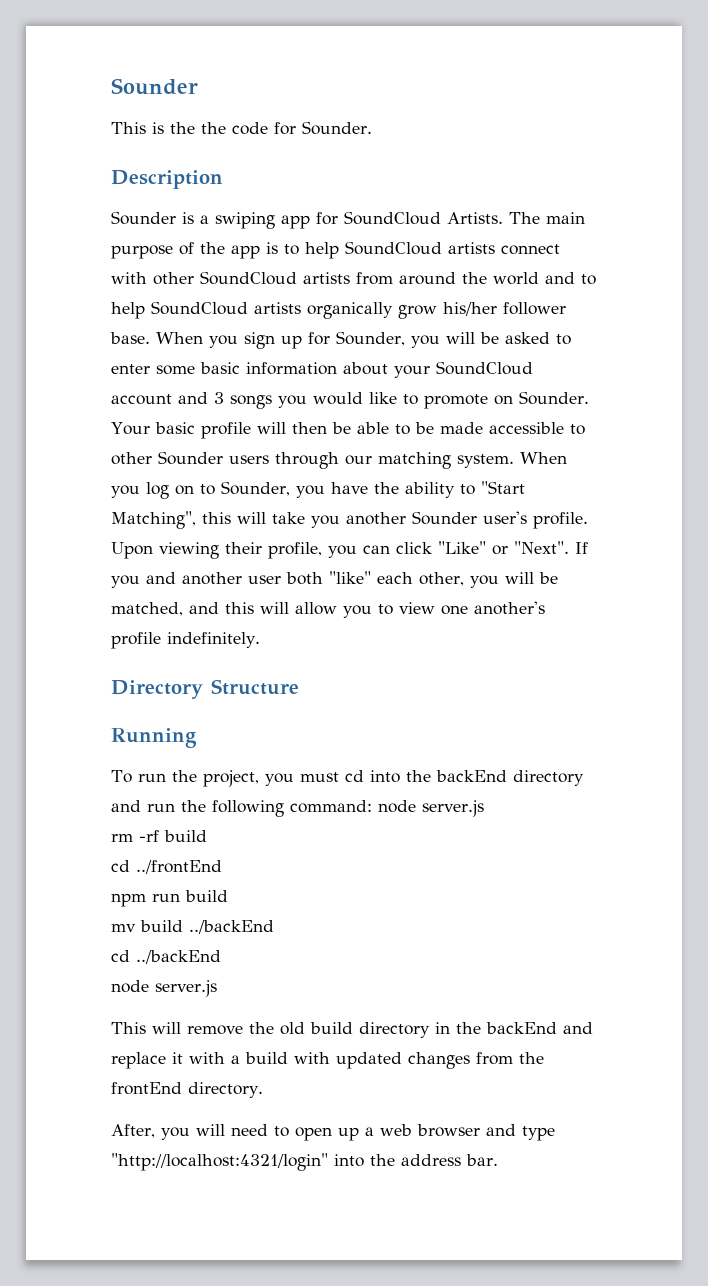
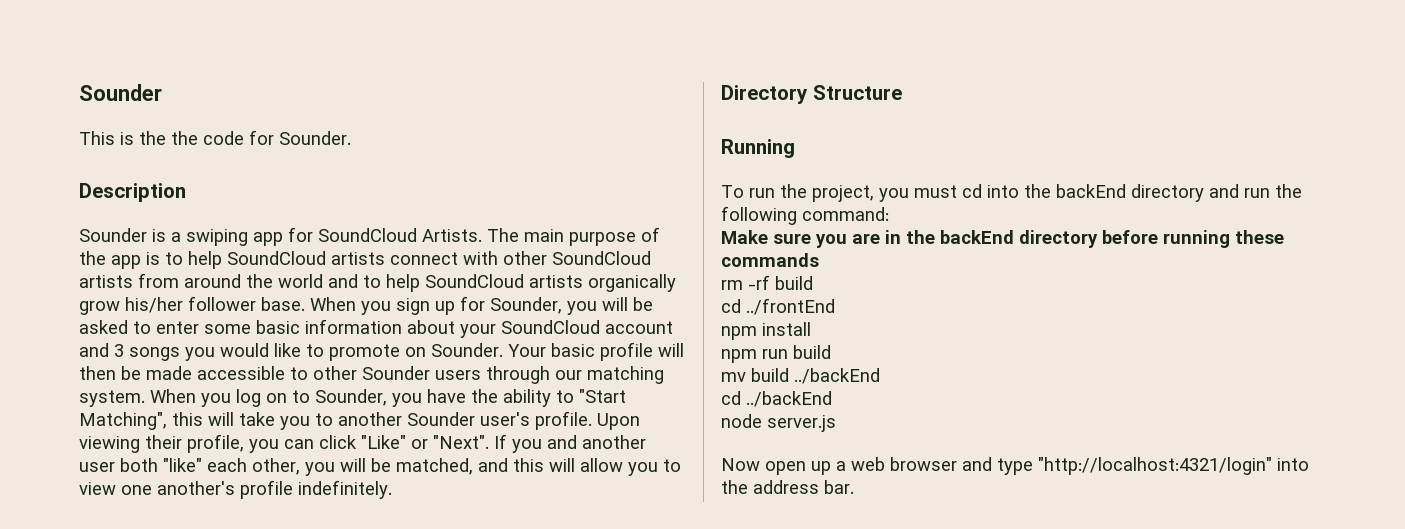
[356,422,434,435] able to be -> (141, 373) none
(340, 521) none -> [315,413,333,426] to
[378,800,484,817] node server.js -> [721,230,1284,248] [721,253,819,267] // Make sure you are in the backEnd directory before running these commands
(222, 867) none -> [721,322,811,340] // npm install
[111,1022,593,1038] [111,1052,544,1069] [111,1082,263,1098] [111,1124,289,1140] This will remove the old build directory in the backEnd and replace it with a build with updated changes from the frontEnd directory. // After, you will need to -> [721,458,760,471] Now

